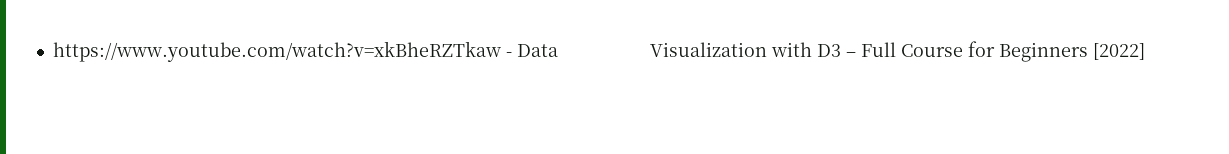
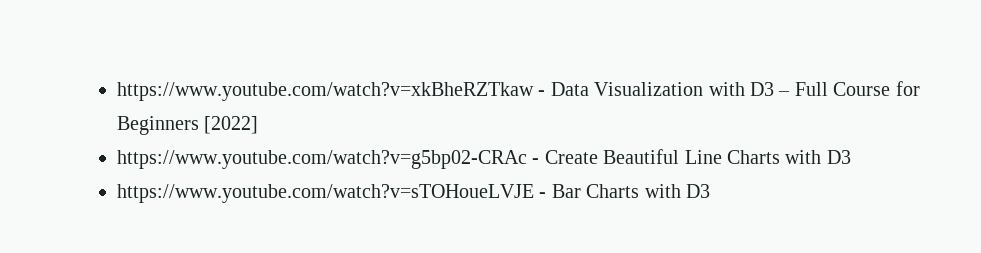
(1145, 51) none -> [117,149,851,169] [117,184,710,203] // https://www.youtube.com/watch?v=g5bp02-CRAc - Create Beautiful Line Charts with D3 // https://www.youtube.com/watch?v=sTOHoueLVJE - Bar Charts with D3

